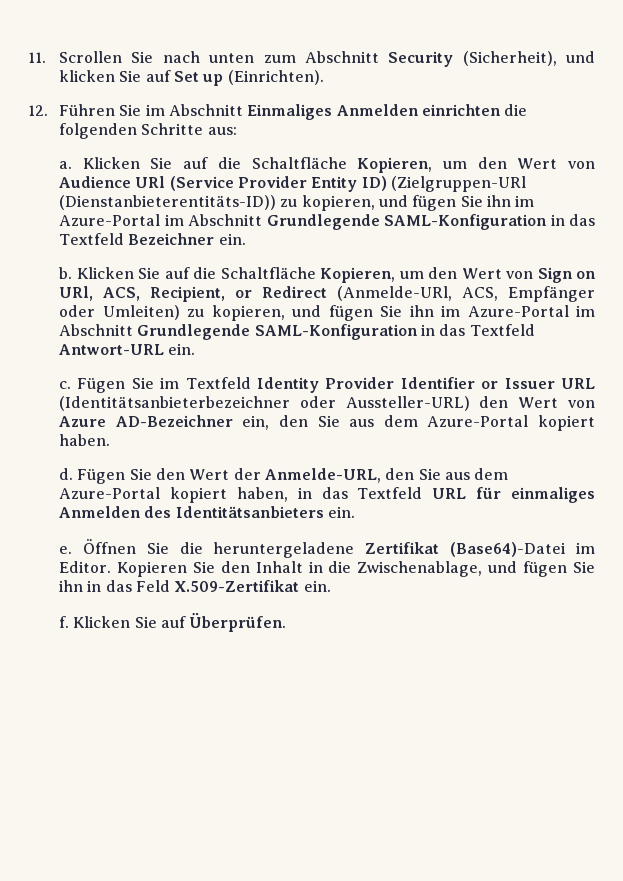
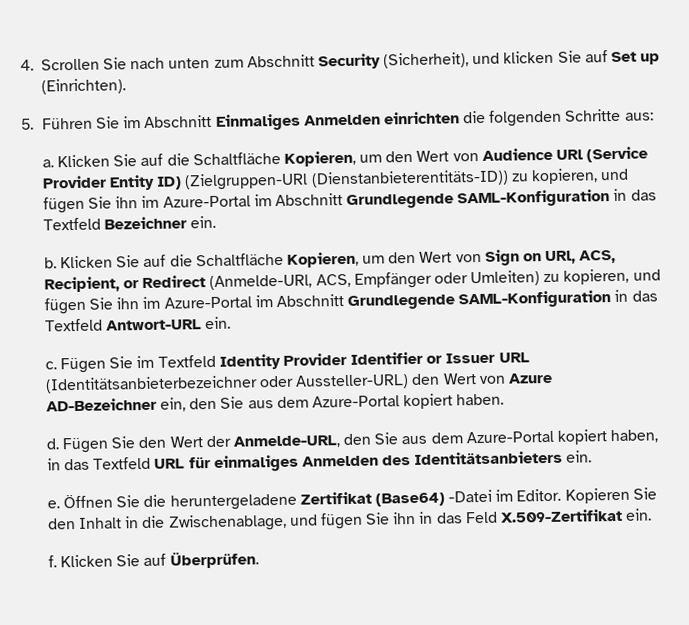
[28,52,46,63] 11. -> [20,59,34,71] 4.
[28,105,48,116] 12. -> [21,118,34,130] 5.
[450,542,567,557] (Base64)-Datei -> [374,489,493,507] (Base64) -Datei

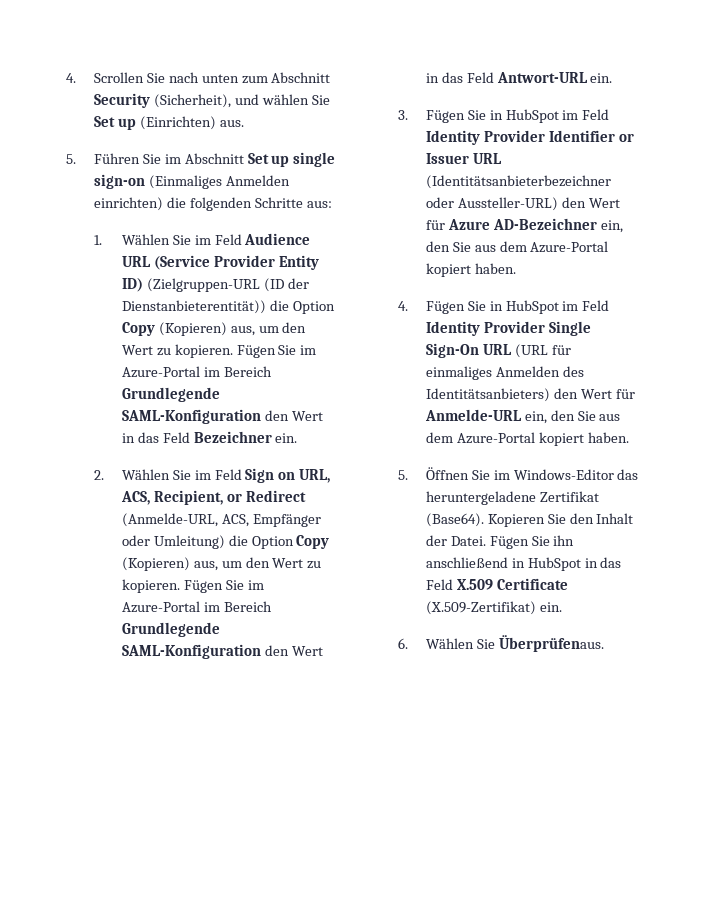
[503,50,661,65] [40,78,126,95] klicken Sie auf Set up (Einrichten). -> [261,94,330,105] [93,116,244,130] wählen Sie Set up (Einrichten) aus.
[215,108,654,131] [41,146,649,168] [41,168,630,191] [42,188,657,214] [42,217,101,231] Einmaliges Anmelden einrichten die folgenden Schritte aus: // a. Klicken Sie auf die Schaltfläche Kopieren, um den Wert von Audience URl (Service Provider Entity ID) (Zielgruppen-URl (Dienstanbieterentitäts-ID)) zu kopieren, und fügen Sie ihn im Azure-Portal im Abschnitt Grundlegende SAML-Konfiguration in das Textfeld -> [247,152,336,167] [93,174,290,189] [93,197,332,211] [93,233,311,245] [121,255,319,270] [121,278,309,292] [121,300,335,314] [121,322,307,336] [121,344,317,358] [121,366,272,378] [121,387,220,402] [121,409,323,424] [121,432,190,443] Set up single sign-on (Einmaliges Anmelden einrichten) die folgenden Schritte aus: // 1. Wählen Sie im Feld Audience URL (Service Provider Entity ID) (Zielgruppen-URL (ID der Dienstanbieterentität)) die Option Copy (Kopieren) aus, um den Wert zu kopieren. Fügen Sie im Azure-Portal im Bereich Grundlegende SAML-Konfiguration den Wert in das Feld
[43,251,482,269] b. Klicken Sie auf die Schaltfläche Kopieren, um den Wert von -> [93,469,242,480] 2. Wählen Sie im Feld
[545,250,577,265] URl, -> [299,469,331,483] URL,
[209,274,313,290] (Anmelde-URl, -> [121,513,218,527] (Anmelde-URL,
[470,268,661,287] [43,289,658,315] [44,318,103,332] Umleiten) zu kopieren, und fügen Sie ihn im Azure-Portal im Abschnitt Grundlegende SAML-Konfiguration in das Textfeld -> [153,535,330,549] [121,557,322,571] [121,579,264,593] [121,601,272,613] [121,622,220,637] [121,644,323,659] [425,72,494,83] Umleitung) die Option Copy (Kopieren) aus, um den Wert zu kopieren. Fügen Sie im Azure-Portal im Bereich Grundlegende SAML-Konfiguration den Wert in das Feld
[44,354,216,374] c. Fügen Sie im Textfeld -> [397,109,610,123] 3. Fügen Sie in HubSpot im Feld
[478,375,506,385] von -> [425,220,445,230] für
[45,429,659,454] [46,450,593,472] [46,487,657,511] [47,508,653,532] [47,551,259,569] d. Fügen Sie den Wert der Anmelde-URL, den Sie aus dem Azure-Portal kopiert haben, in das Textfeld URL für einmaliges Anmelden des Identitätsanbieters ein. // e. Öffnen Sie die heruntergeladene Zertifikat (Base64) -Datei im Editor. Kopieren Sie den Inhalt in die Zwischenablage, und fügen Sie ihn in das Feld X.509-Zertifikat ein. // f. Klicken Sie auf Überprüfen. -> [397,300,610,314] [425,321,591,336] [425,343,571,358] [425,366,584,380] [425,388,635,402] [424,409,621,424] [425,432,629,446] [397,467,639,480] [425,491,599,505] [425,513,634,527] [425,535,575,549] [425,557,622,571] [425,578,568,590] [425,601,562,615] [397,635,604,652] 4. Fügen Sie in HubSpot im Feld Identity Provider Single Sign-On URL (URL für einmaliges Anmelden des Identitätsanbieters) den Wert für Anmelde-URL ein, den Sie aus dem Azure-Portal kopiert haben. // 5. Öffnen Sie im Windows-Editor das heruntergeladene Zertifikat (Base64). Kopieren Sie den Inhalt der Datei. Fügen Sie ihn anschließend in HubSpot in das Feld X.509 Certificate (X.509-Zertifikat) ein. // 6. Wählen Sie Überprüfenaus.

